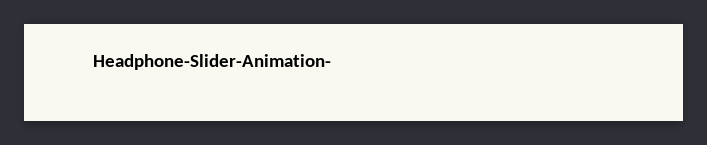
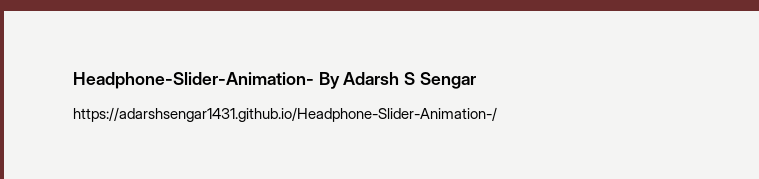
(331, 62) none -> [318,72,476,89] [73,107,497,122] By Adarsh S Sengar // https://adarshsengar1431.github.io/Headphone-Slider-Animation-/

